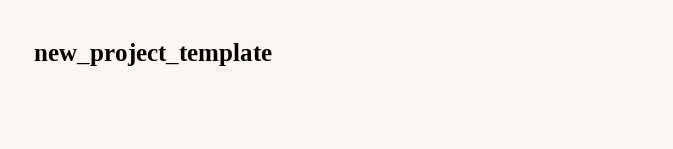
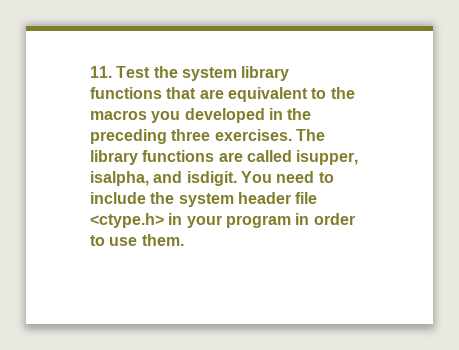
[34,43,272,66] new_project_template -> [90,66,290,81] [90,87,355,102] [90,108,312,123] [90,129,325,144] [90,150,359,165] [90,171,334,186] [90,192,318,207] [90,213,355,228] [90,234,184,246] 11. Test the system library functions that are equivalent to the macros you developed in the preceding three exercises. The library functions are called isupper, isalpha, and isdigit. You need to include the system header file <ctype.h> in your program in order to use them.

